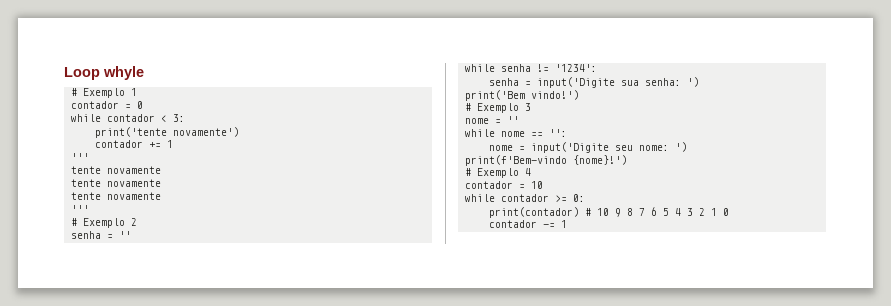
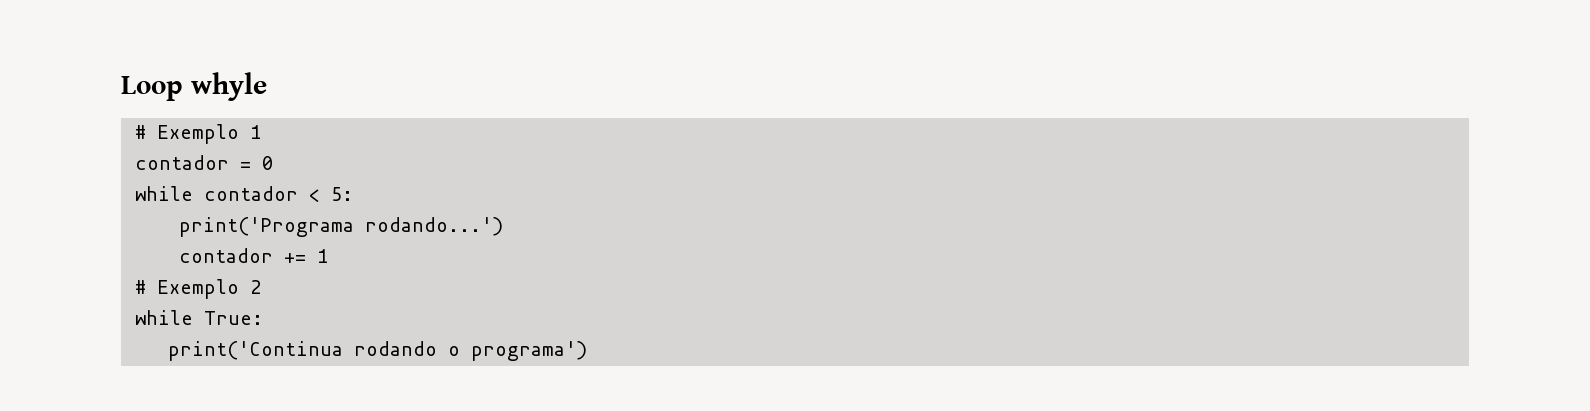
[172,114,185,122] [94,127,239,138] 3: // print('tente novamente') -> [330,187,353,201] [178,217,503,237] 5: // print('Programa rodando...')
[70,153,89,161] [70,166,161,174] [70,179,161,187] [70,192,161,200] [70,205,89,213] [70,218,137,228] [70,231,131,239] [464,64,597,72] [488,77,699,88] [464,90,579,101] [464,103,531,113] [464,116,519,124] [464,129,567,137] [488,142,687,153] [464,155,627,166] [464,168,531,178] [464,181,543,189] [464,194,585,202] [488,207,729,218] [488,220,567,228] ''' // tente novamente // tente novamente // tente novamente // ''' // # Exemplo 2 // senha = '' // while senha != '1234': // senha = input('Digite sua senha: ') // print('Bem vindo!') // # Exemplo 3 // nome = '' // while nome == '': // nome = input('Digite seu nome: ') // print(f'Bem-vindo {nome}!') // # Exemplo 4 // contador = 10 // while contador >= 0: // print(contador) # 10 9 8 7 6 5 4 3 2 1 0 // contador -= 1 -> [134,279,261,299] [134,310,263,325] [167,341,587,361] # Exemplo 2 // while True: // print('Continua rodando o programa')

